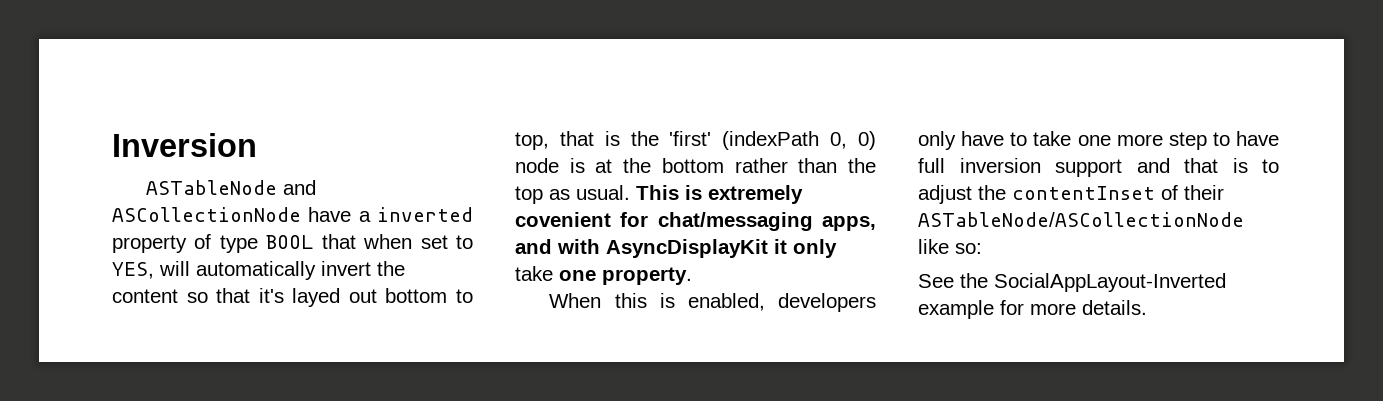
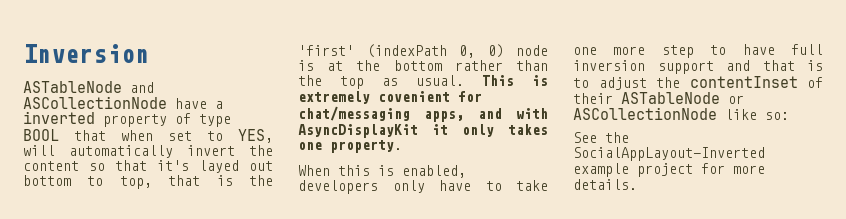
[515,266,553,281] take -> [508,124,548,135] takes
[918,212,1244,227] ASTableNode/ASCollectionNode -> [621,92,744,104] [573,107,717,120] ASTableNode or ASCollectionNode
(994, 309) none -> [637,163,693,177] project

